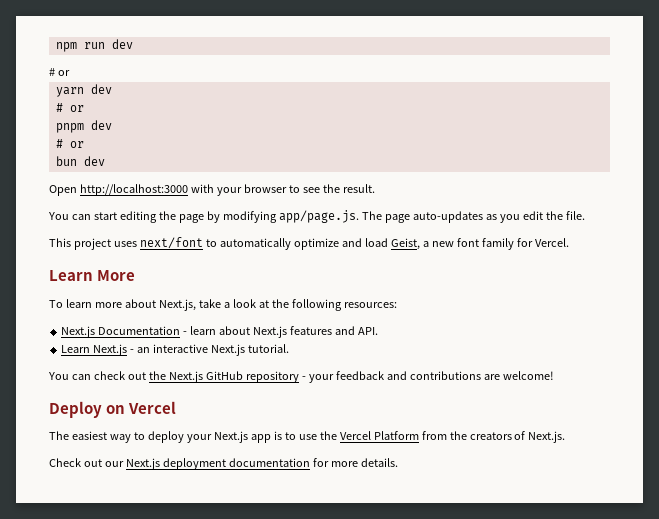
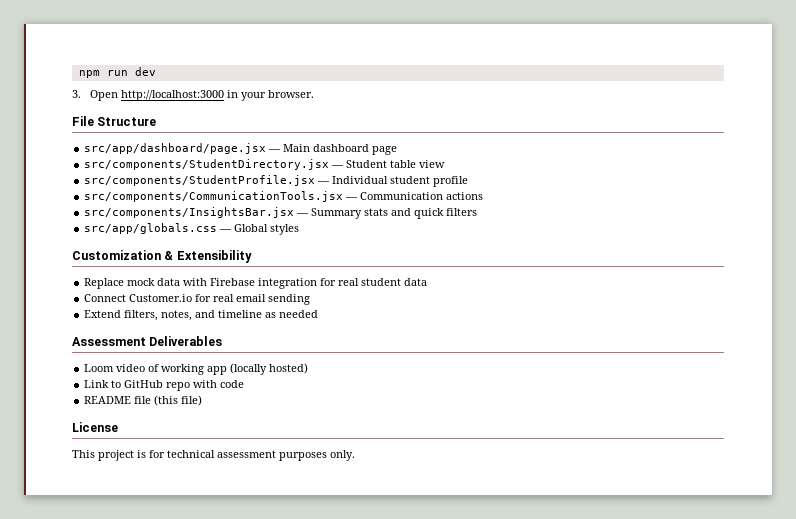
[49,68,70,76] [55,84,112,97] [55,103,84,112] [55,120,112,133] [55,139,84,148] [55,156,105,166] [49,184,375,196] [48,210,585,223] [49,237,569,250] [49,270,136,281] [49,299,397,311] [61,326,378,338] [61,344,289,356] [48,371,554,383] [49,401,177,418] [49,431,566,443] [49,458,398,470] # or // yarn dev // # or // pnpm dev // # or // bun dev // Open http://localhost:3000 with your browser to see the result. // You can start editing the page by modifying app/page.js. The page auto-updates as you edit the file. // This project uses next/font to automatically optimize and load Geist, a new font family for Vercel. // Learn More // To learn more about Next.js, take a look at the following resources: // Next.js Documentation - learn about Next.js features and API. // Learn Next.js - an interactive Next.js tutorial. // You can check out the Next.js GitHub repository - your feedback and contributions are welcome! // Deploy on Vercel // The easiest way to deploy your Next.js app is to use the Vercel Platform from the creators of Next.js. // Check out our Next.js deployment documentation for more details. -> [72,90,315,101] [72,116,157,126] [84,143,398,155] [84,159,446,170] [84,175,469,187] [84,191,484,202] [84,207,478,219] [84,223,300,235] [72,250,252,263] [84,278,428,289] [84,294,311,305] [84,310,319,321] [72,336,223,346] [84,363,309,375] [84,380,245,391] [84,395,203,406] [72,422,118,432] [72,450,355,461] 3. Open http://localhost:3000 in your browser. // File Structure // src/app/dashboard/page.jsx — Main dashboard page // src/components/StudentDirectory.jsx — Student table view // src/components/StudentProfile.jsx — Individual student profile // src/components/CommunicationTools.jsx — Communication actions // src/components/InsightsBar.jsx — Summary stats and quick filters // src/app/globals.css — Global styles // Customization & Extensibility // Replace mock data with Firebase integration for real student data // Connect Customer.io for real email sending // Extend filters, notes, and timeline as needed // Assessment Deliverables // Loom video of working app (locally hosted) // Link to GitHub repo with code // README file (this file) // License // This project is for technical assessment purposes only.

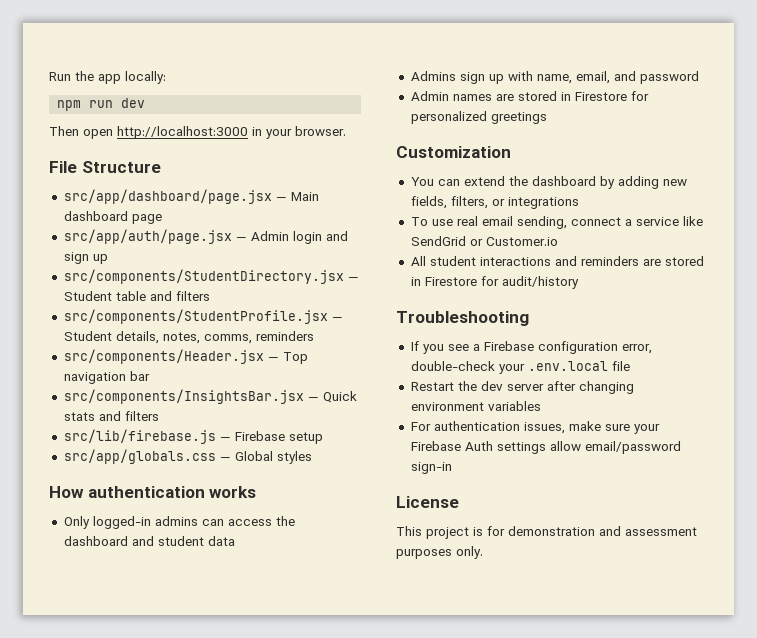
(78, 74) none -> [49,71,166,84] Run the app locally: //
[72,90,119,101] 3. Open -> [49,126,113,139] Then open
(398, 150) none -> [63,229,348,244] [63,252,108,264] // src/app/auth/page.jsx — Admin login and sign up
[419,160,446,168] view -> [149,291,210,301] and filters
[332,176,469,187] [84,191,484,202] Individual student profile // src/components/CommunicationTools.jsx — Communication actions -> [63,331,314,344] [63,349,308,364] [63,371,150,384] Student details, notes, comms, reminders // src/components/Header.jsx — Top navigation bar
[311,208,363,219] Summary -> [322,391,357,403] Quick
[414,208,478,219] quick filters -> [124,411,159,421] [63,429,323,444] filters // src/lib/firebase.js — Firebase setup
[72,250,252,263] [84,278,428,289] [84,294,311,305] [84,310,319,321] [72,336,223,346] [84,363,309,375] [84,380,245,391] [84,395,203,406] Customization & Extensibility // Replace mock data with Firebase integration for real student data // Connect Customer.io for real email sending // Extend filters, notes, and timeline as needed // Assessment Deliverables // Loom video of working app (locally hosted) // Link to GitHub repo with code // README file (this file) -> [49,486,257,498] [63,516,295,529] [63,536,235,546] [410,71,699,84] [410,91,649,101] [410,111,547,124] [396,146,511,158] [410,176,687,189] [410,196,579,209] [410,216,703,229] [410,236,558,246] [410,256,704,266] [410,276,579,289] [396,311,529,326] [410,341,652,354] [410,361,630,374] [410,381,634,394] [410,401,541,411] [410,421,660,434] [410,441,681,454] [410,462,452,474] How authentication works // Only logged-in admins can access the dashboard and student data // Admins sign up with name, email, and password // Admin names are stored in Firestore for personalized greetings // Customization // You can extend the dashboard by adding new fields, filters, or integrations // To use real email sending, connect a service like SendGrid or Customer.io // All student interactions and reminders are stored in Firestore for audit/history // Troubleshooting // If you see a Firebase configuration error, double-check your .env.local file // Restart the dev server after changing environment variables // For authentication issues, make sure your Firebase Auth settings allow email/password sign-in
[167,450,215,458] technical -> [508,526,621,536] demonstration and

